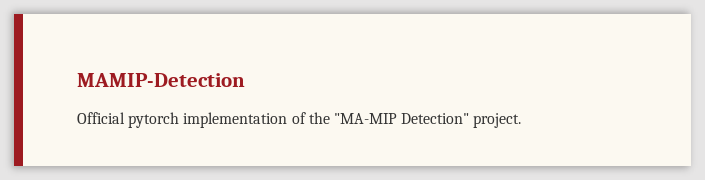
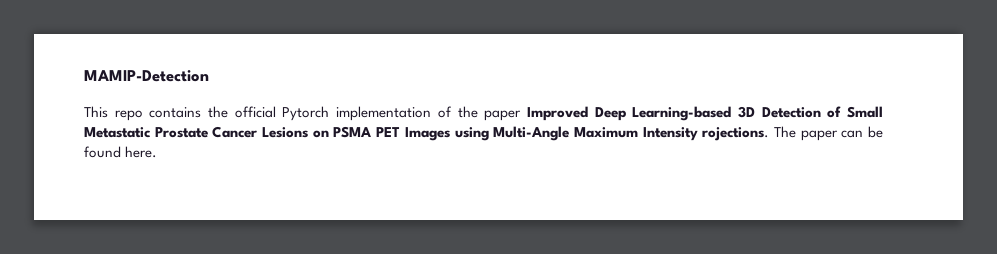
[77,112,522,128] Official pytorch implementation of the "MA-MIP Detection" project. -> [84,106,883,121] [84,126,883,141] [84,146,158,158] This repo contains the official Pytorch implementation of the paper Improved Deep Learning-based 3D Detection of Small Metastatic Prostate Cancer Lesions on PSMA PET Images using Multi-Angle Maximum Intensity rojections. The paper can be found here.

